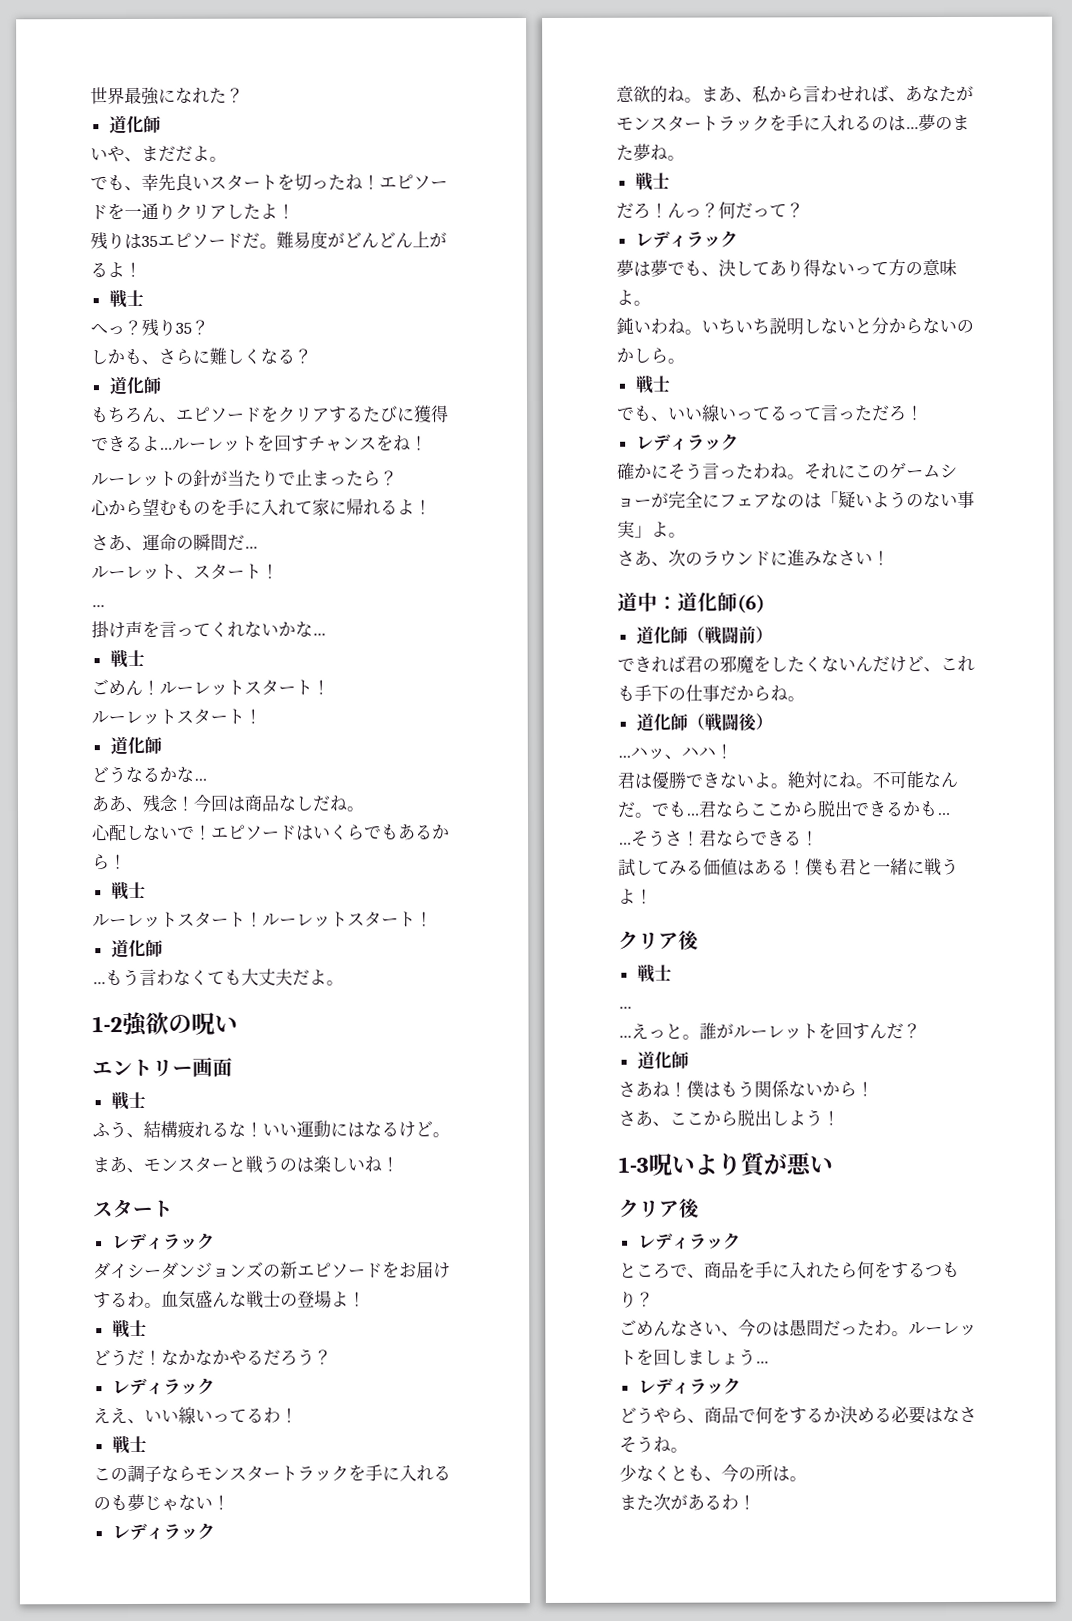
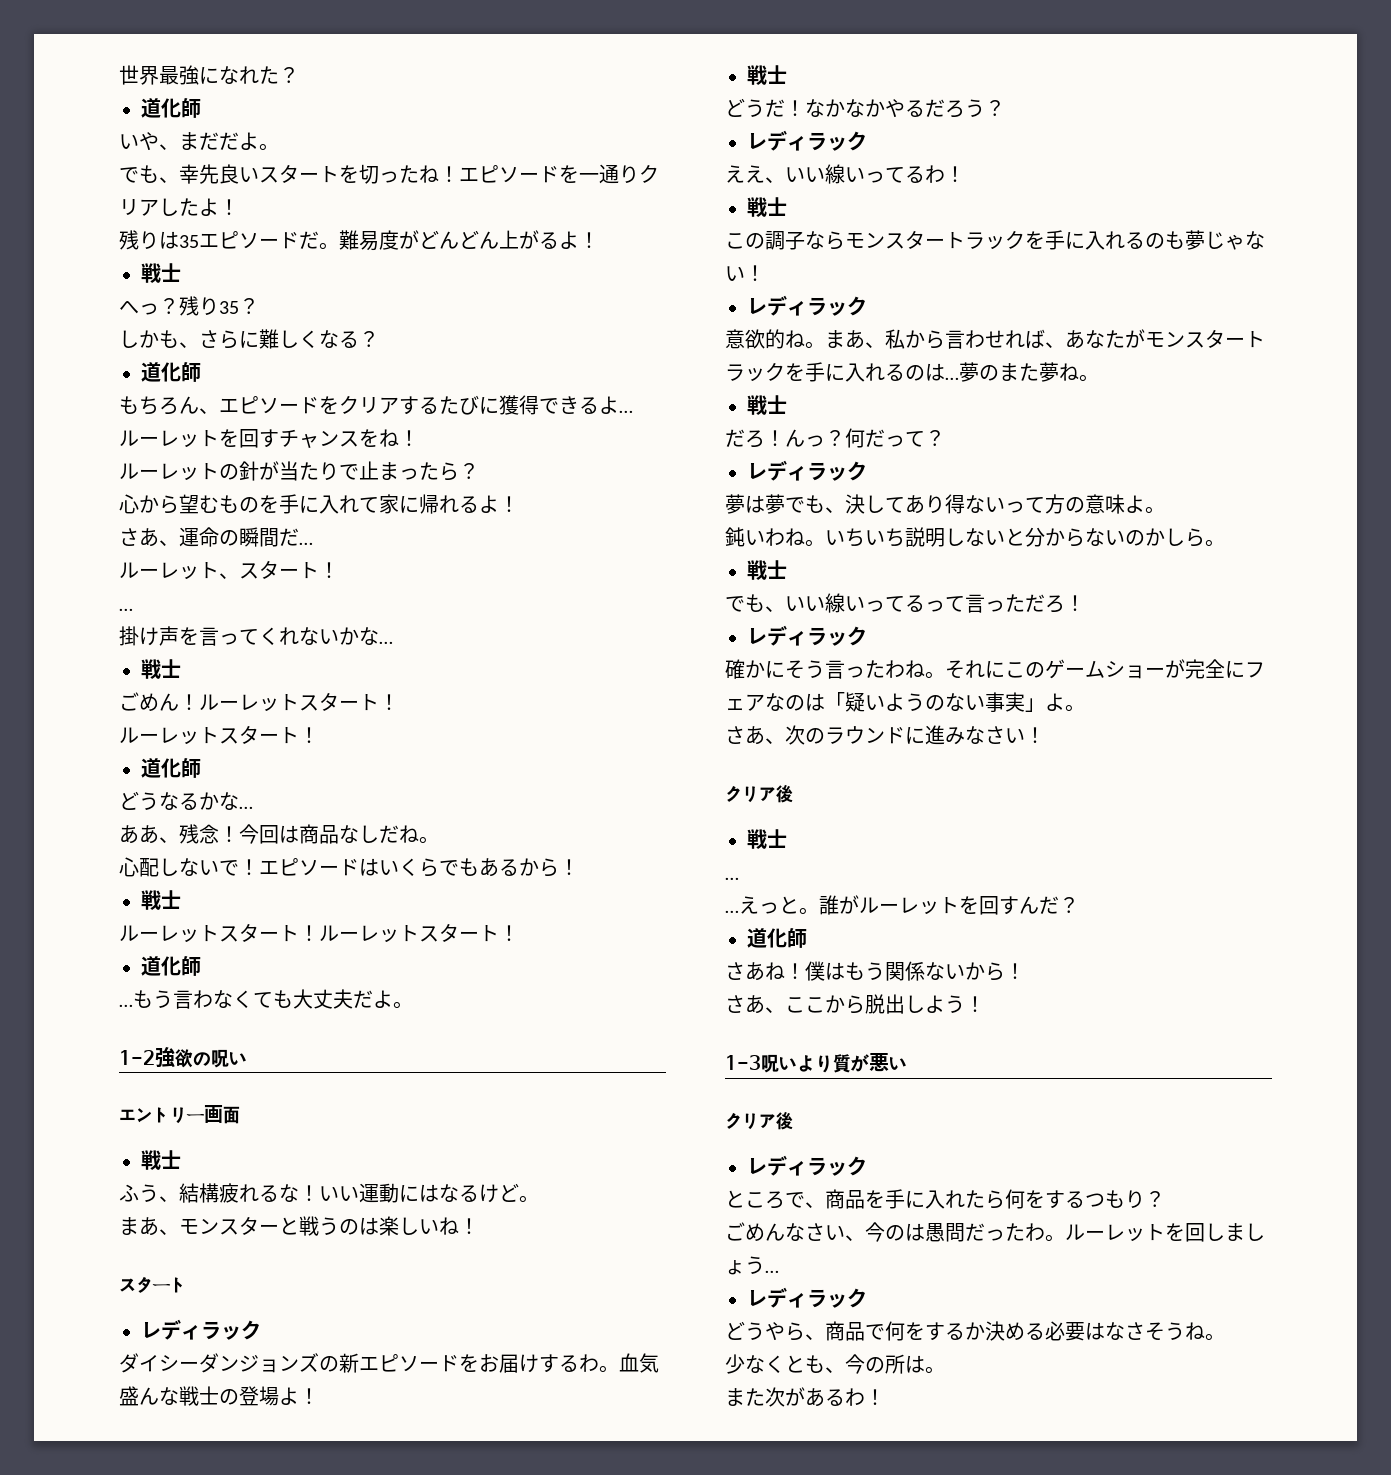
[617,592,765,614] [635,625,773,645] [617,655,975,674] [617,684,805,702] [635,712,773,732] [617,743,733,760] [617,771,958,790] [617,800,951,818] [618,829,819,847] [618,857,959,877] [618,888,653,904] // 道中：道化師(6) // 道化師（戦闘前） // できれば君の邪魔をしたくないんだけど、これも手下の仕事だからね。 // 道化師（戦闘後） // …ハッ、ハハ！ // 君は優勝できないよ。絶対にね。不可能なんだ。でも…君ならここから脱出できるかも… // …そうさ！君ならできる！ // 試してみる価値はある！僕も君と一緒に戦うよ！ -> (1045, 735) none

